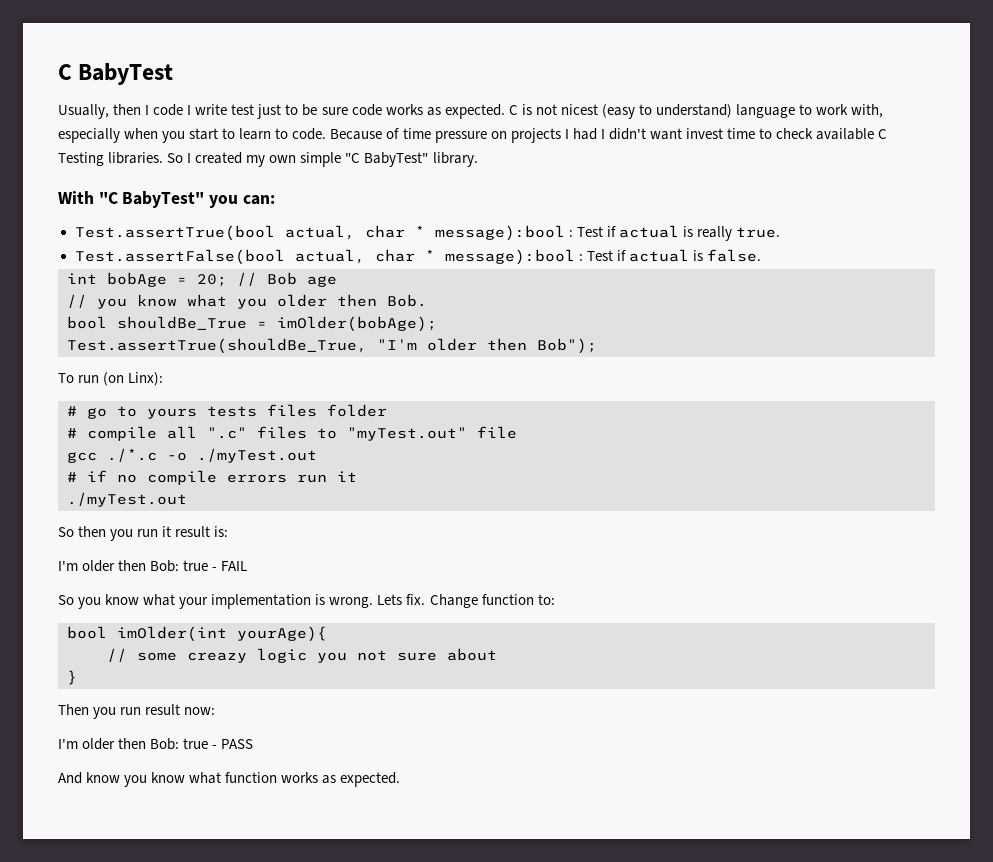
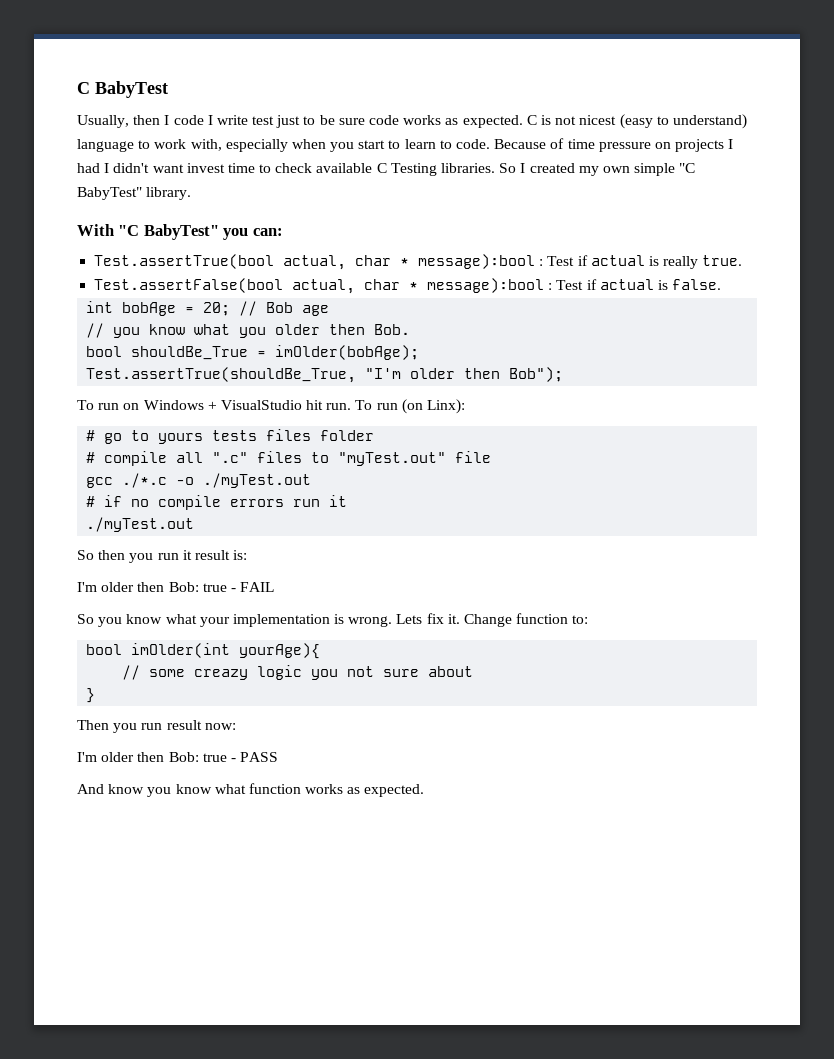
(100, 379) none -> [123,400,398,410] on Windows + VisualStudio hit run. To run
[406,594,426,605] fix. -> [426,613,460,624] fix it.

